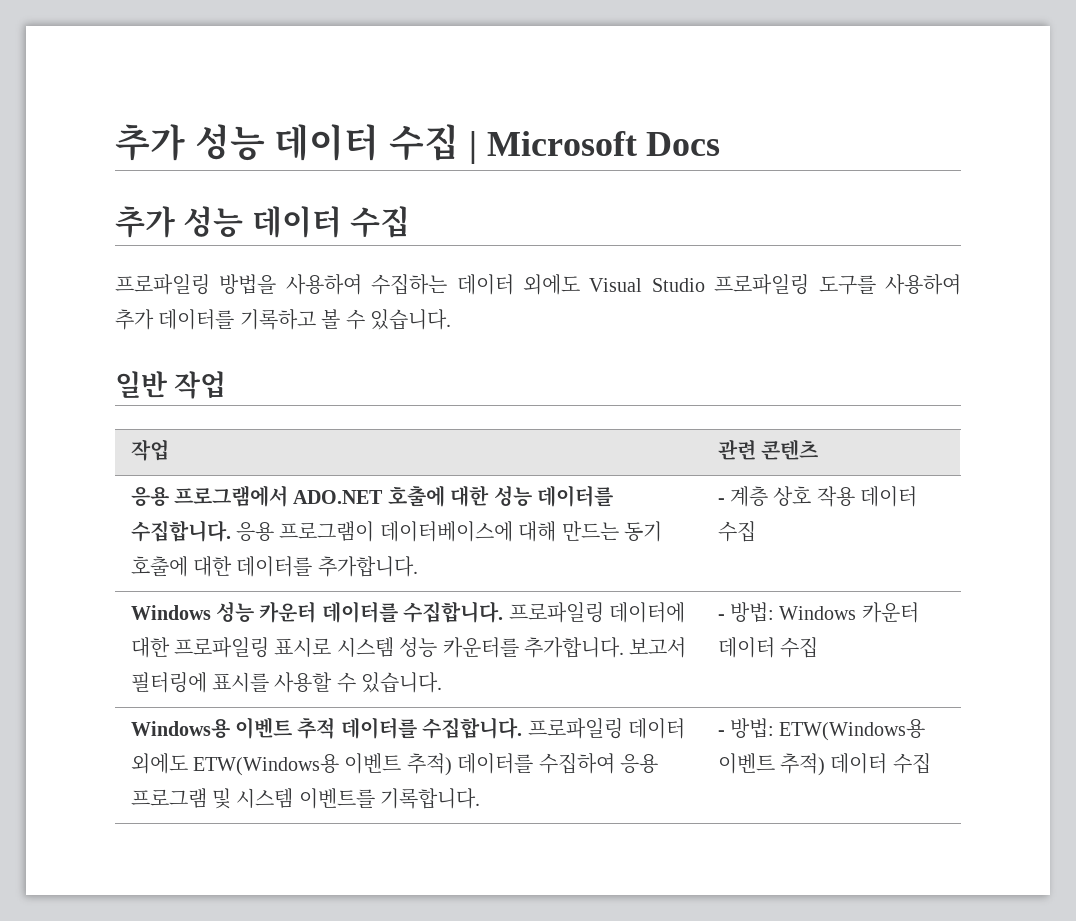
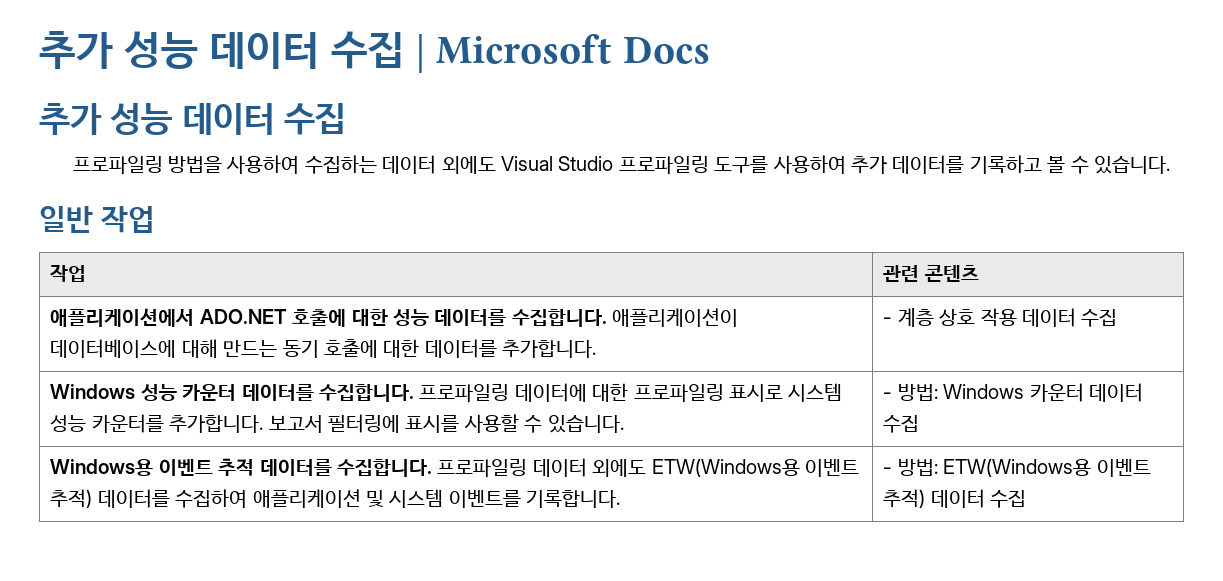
[130,485,288,507] 응용 프로그램에서 -> [50,308,195,327] 애플리케이션에서
[235,521,375,542] 응용 프로그램이 -> [612,308,739,327] 애플리케이션이
[619,754,658,774] [130,788,207,808] 응용 프로그램 -> [252,489,361,508] 애플리케이션

